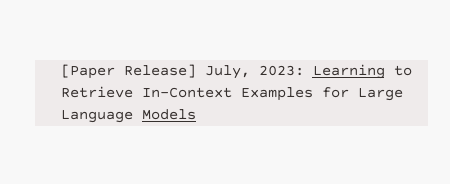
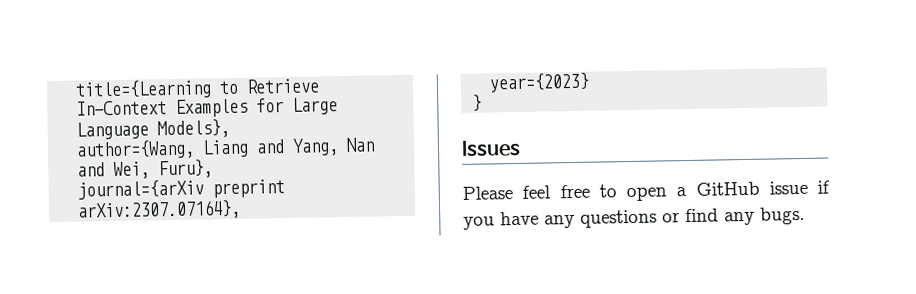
[60,64,385,79] [Paper Release] July, 2023: Learning -> [75,79,213,100] title={Learning
[141,109,196,120] Models -> [157,118,231,139] [76,137,376,160] [77,159,214,180] [77,179,286,200] [77,199,242,221] [489,72,591,93] [472,94,483,112] [461,139,521,157] [462,180,830,202] [463,206,805,230] Models}, // author={Wang, Liang and Yang, Nan and Wei, Furu}, // journal={arXiv preprint arXiv:2307.07164}, // year={2023} // } // Issues // Please feel free to open a GitHub issue if you have any questions or find any bugs.

